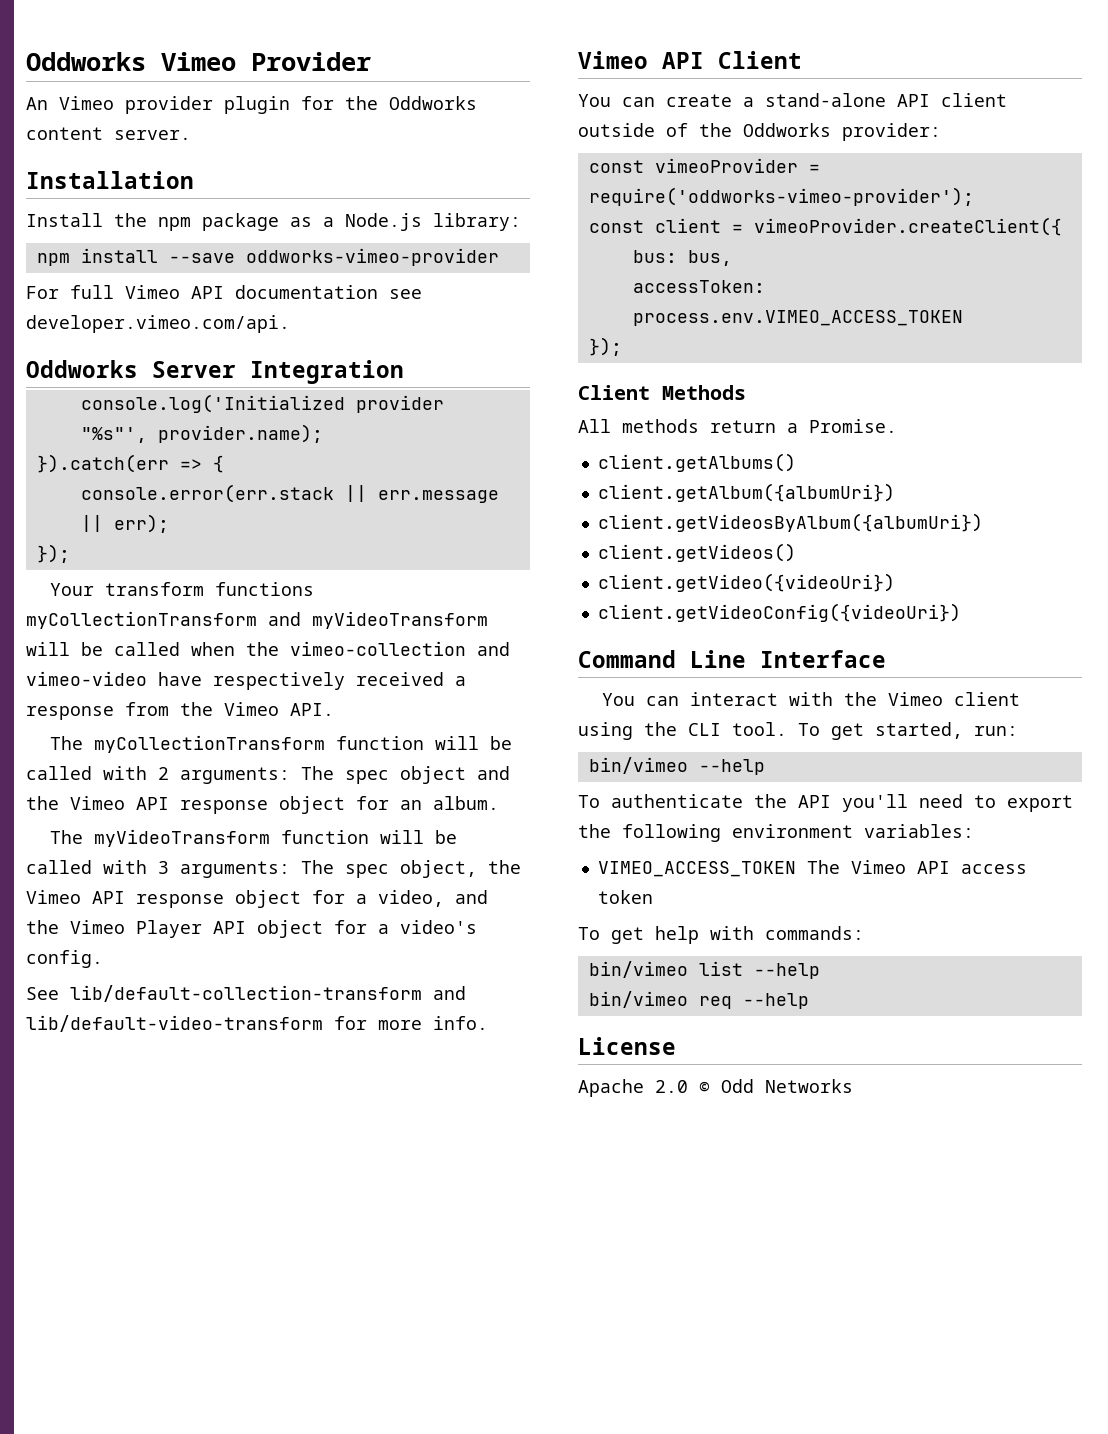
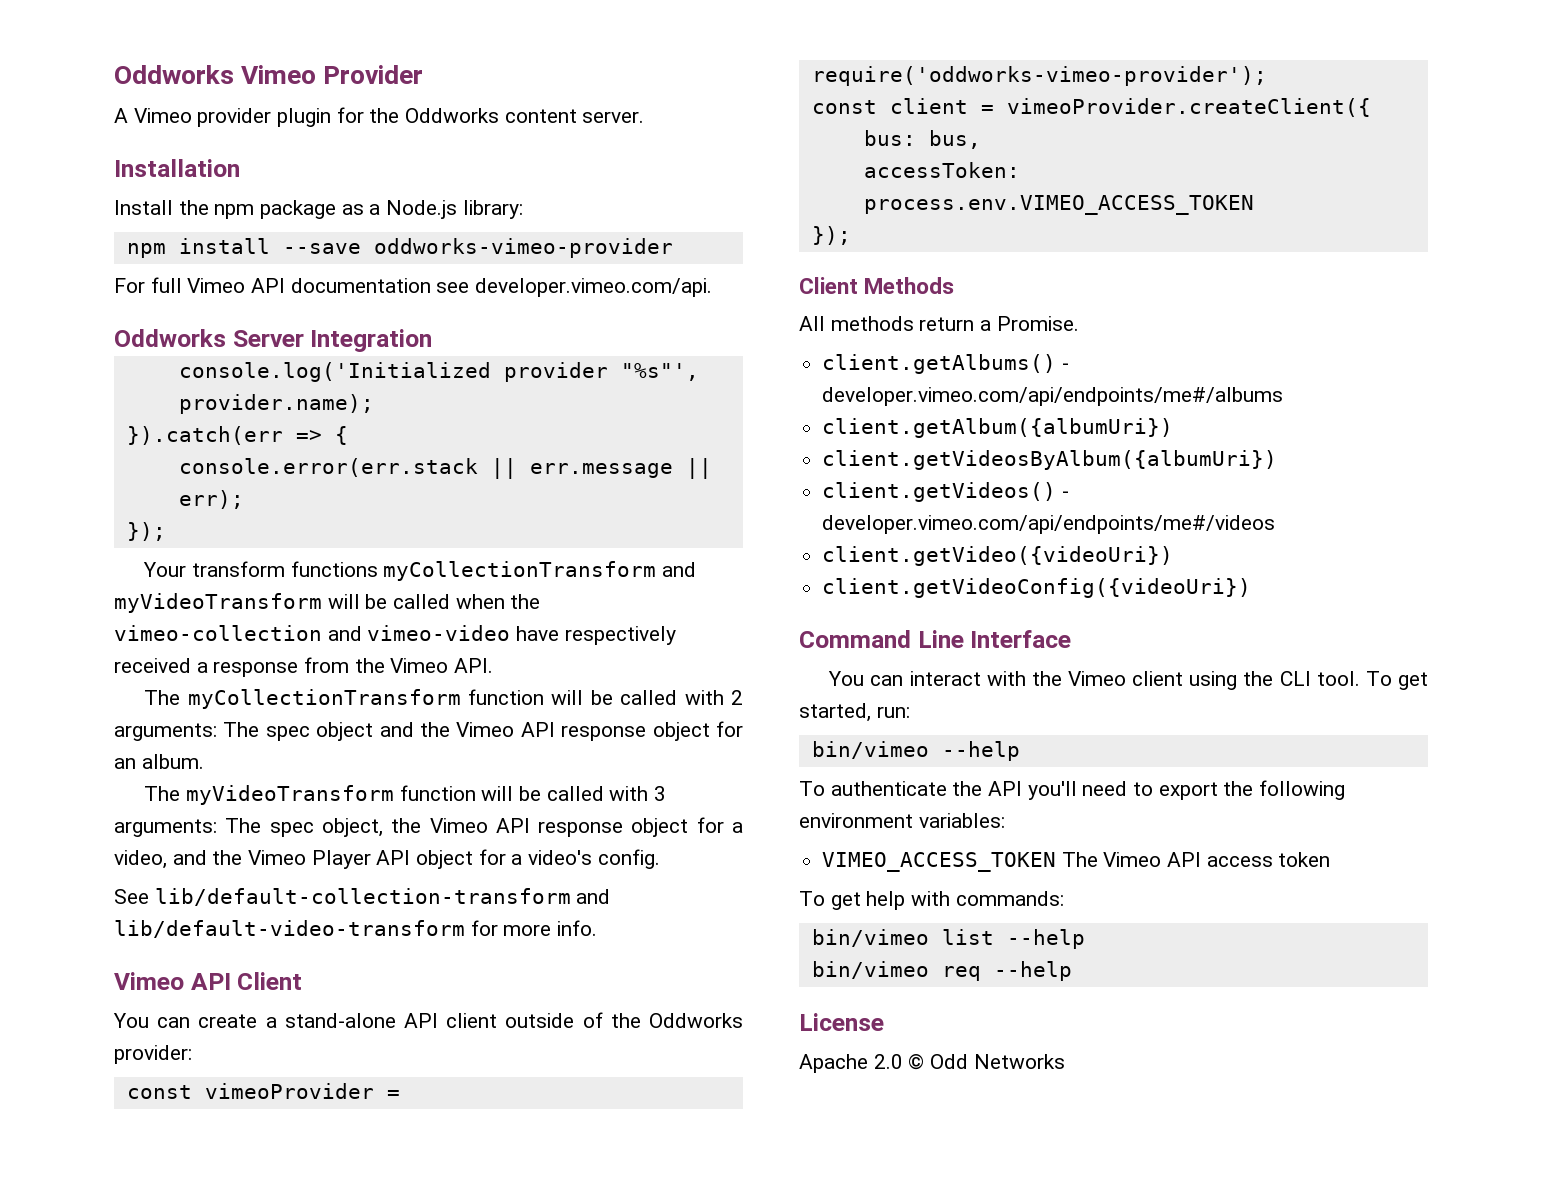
[26,97,48,110] An -> [114,108,128,123] A
(796, 462) none -> [1061,363,1069,370] [822,387,1284,406] - developer.vimeo.com/api/endpoints/me#/albums
(796, 552) none -> [1061,491,1069,498] [822,515,1276,534] - developer.vimeo.com/api/endpoints/me#/videos

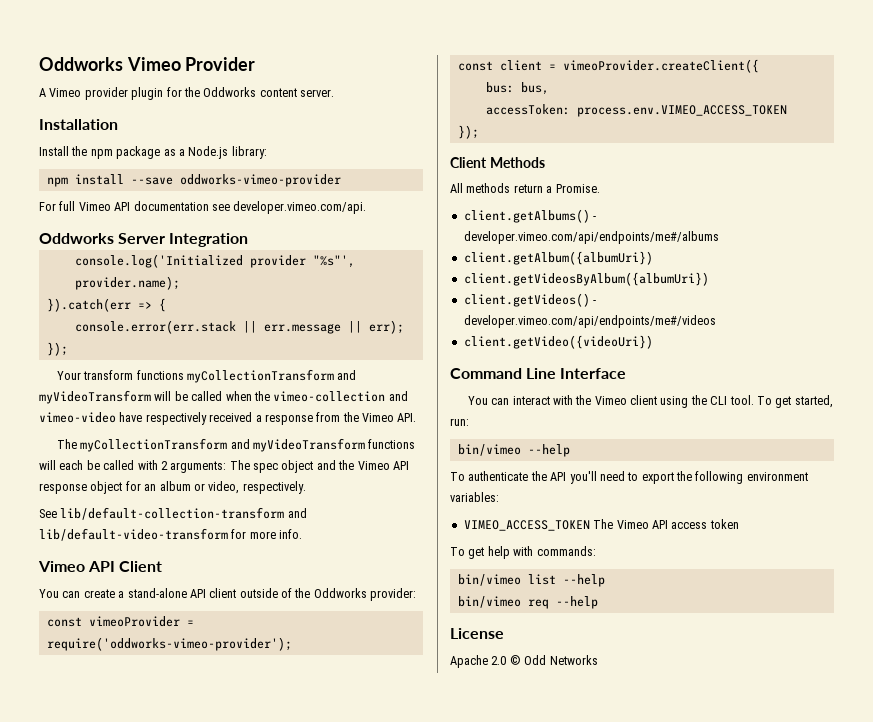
[468,689,584,705] function will -> [230,438,416,452] [39,460,84,470] and myVideoTransform functions will each
[141,754,204,769] [144,785,667,805] [114,817,743,837] [114,849,660,869] album. // The myVideoTransform function will be called with 3 arguments: The spec object, the Vimeo API response object for a video, and the Vimeo Player API object for a video's config. -> [159,481,306,494] album or video, respectively.
[822,578,1252,598] // client.getVideoConfig({videoUri}) -> (653, 342) none

